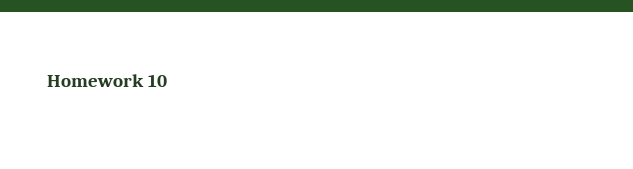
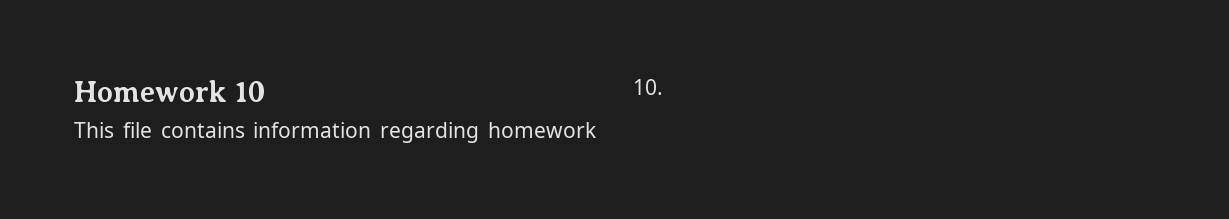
(168, 80) none -> [74,122,597,143] [633,79,663,95] // This file contains information regarding homework 10.

